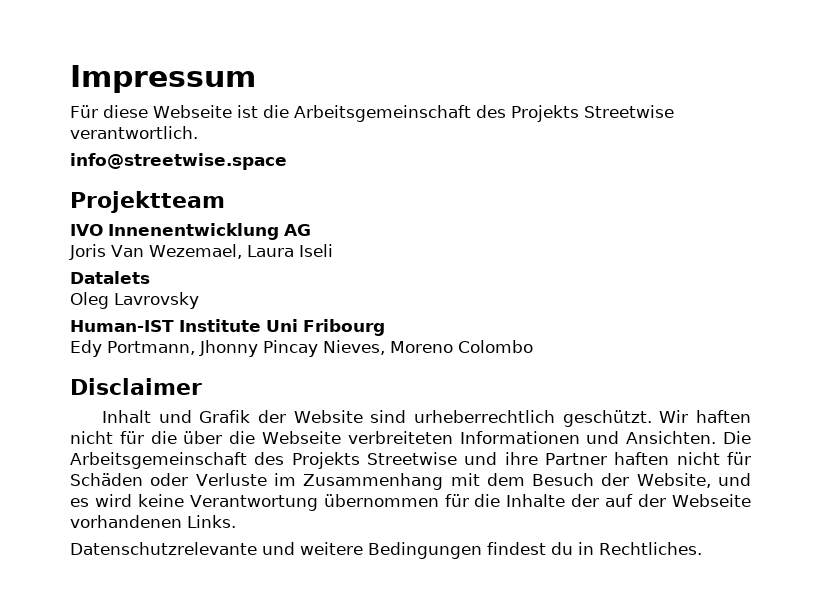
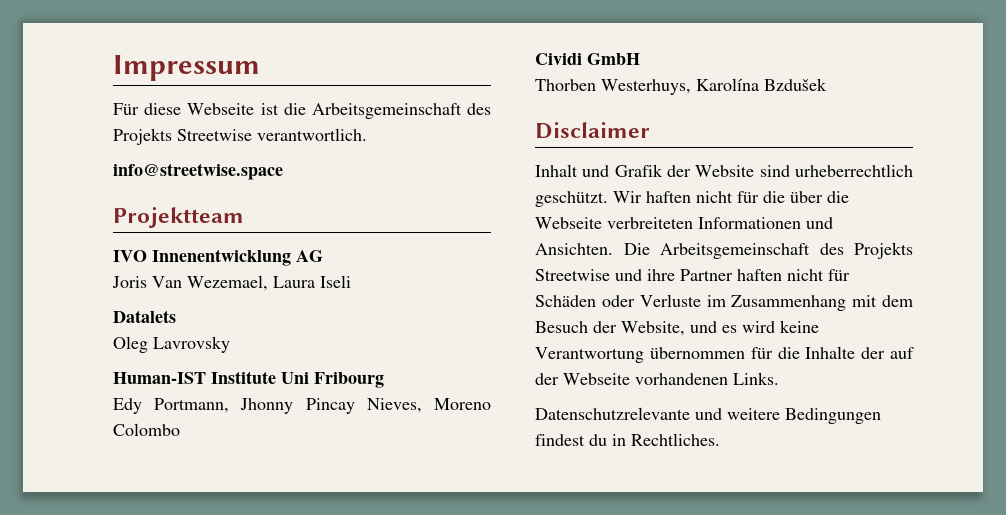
(533, 346) none -> [535,53,640,65] [535,78,827,95] // Cividi GmbH // Thorben Westerhuys, Karolína Bzdušek

